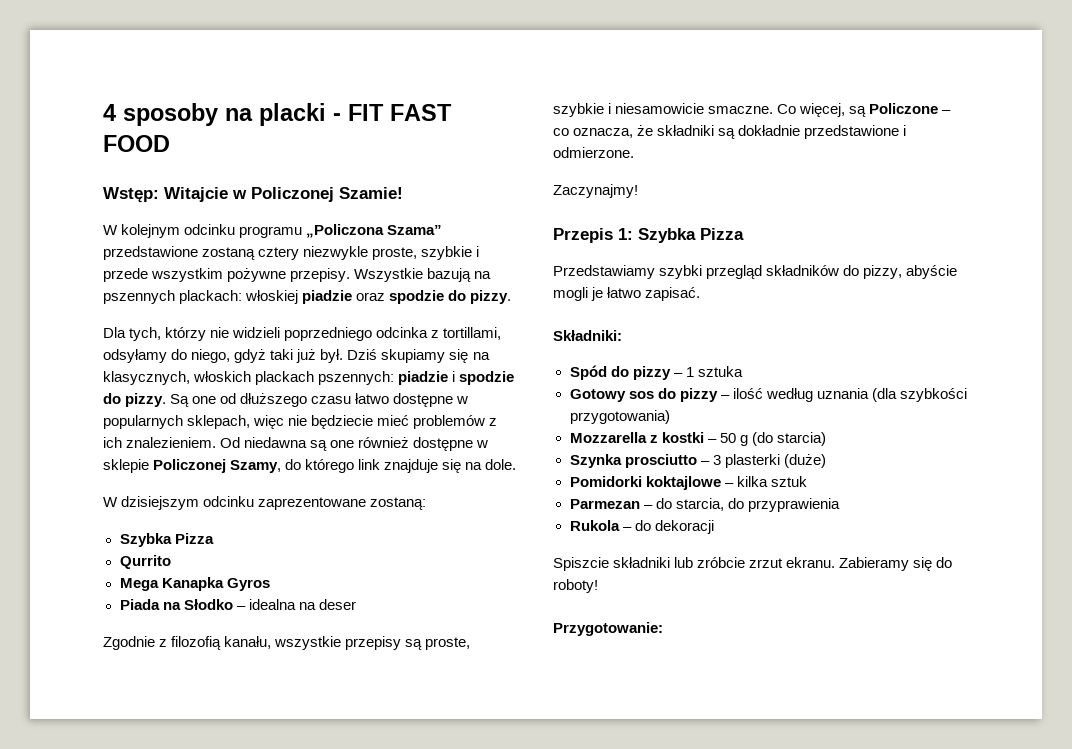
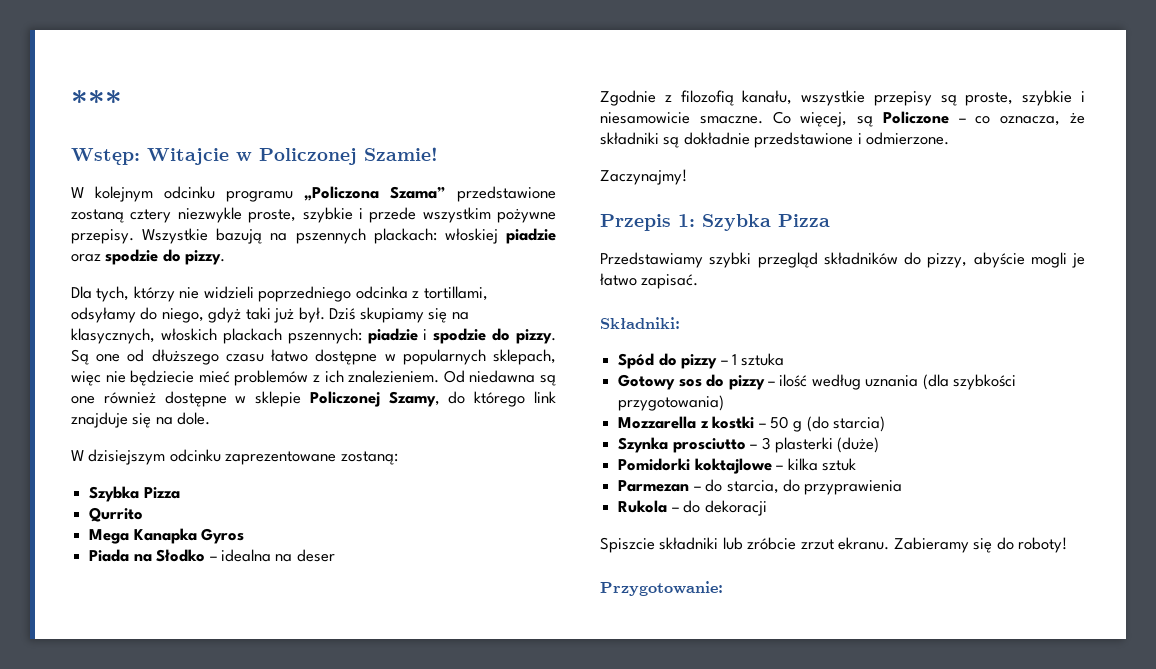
[103,103,452,126] [103,135,170,152] 4 sposoby na placki - FIT FAST FOOD -> [71,90,122,112] ***

